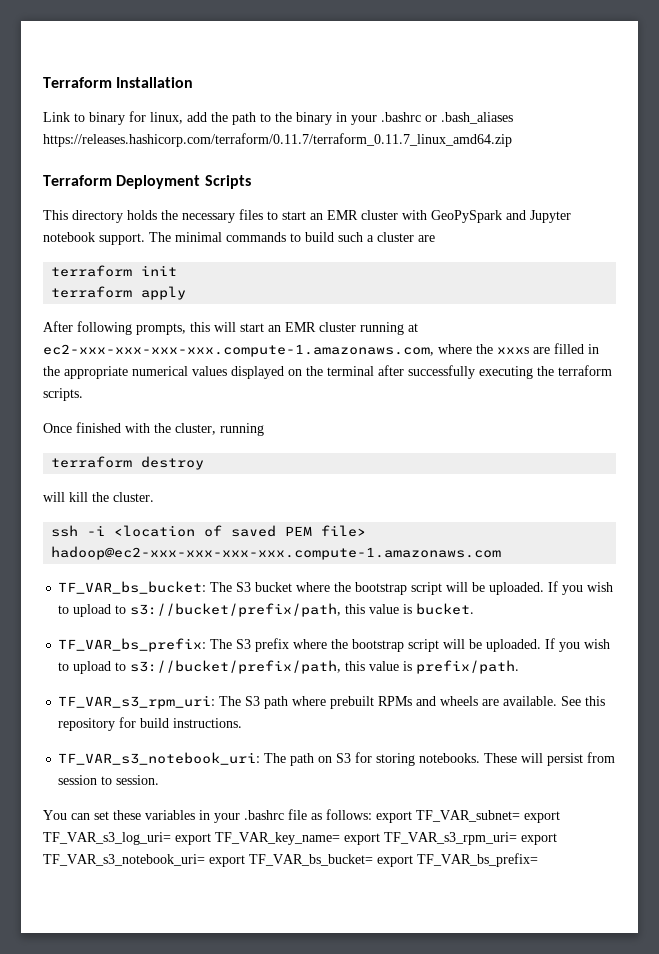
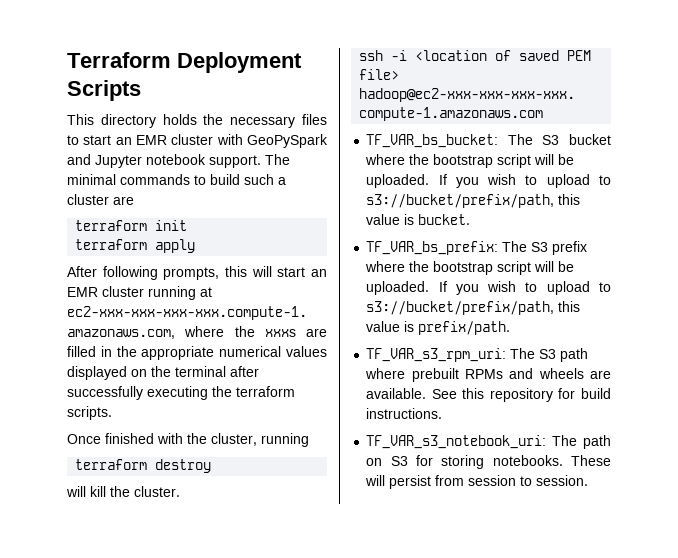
[43,77,194,88] [43,111,513,125] [43,133,512,147] [43,175,112,186] Terraform Installation // Link to binary for linux, add the path to the binary in your .bashrc or .bash_aliases https://releases.hashicorp.com/terraform/0.11.7/terraform_0.11.7_linux_amd64.zip // Terraform -> [67,52,171,68] Terraform
[43,809,560,823] [43,832,557,845] [43,853,538,867] // You can set these variables in your .bashrc file as follows: export TF_VAR_subnet= export TF_VAR_s3_log_uri= export TF_VAR_key_name= export TF_VAR_s3_rpm_uri= export TF_VAR_s3_notebook_uri= export TF_VAR_bs_bucket= export TF_VAR_bs_prefix= -> (589, 480) none

